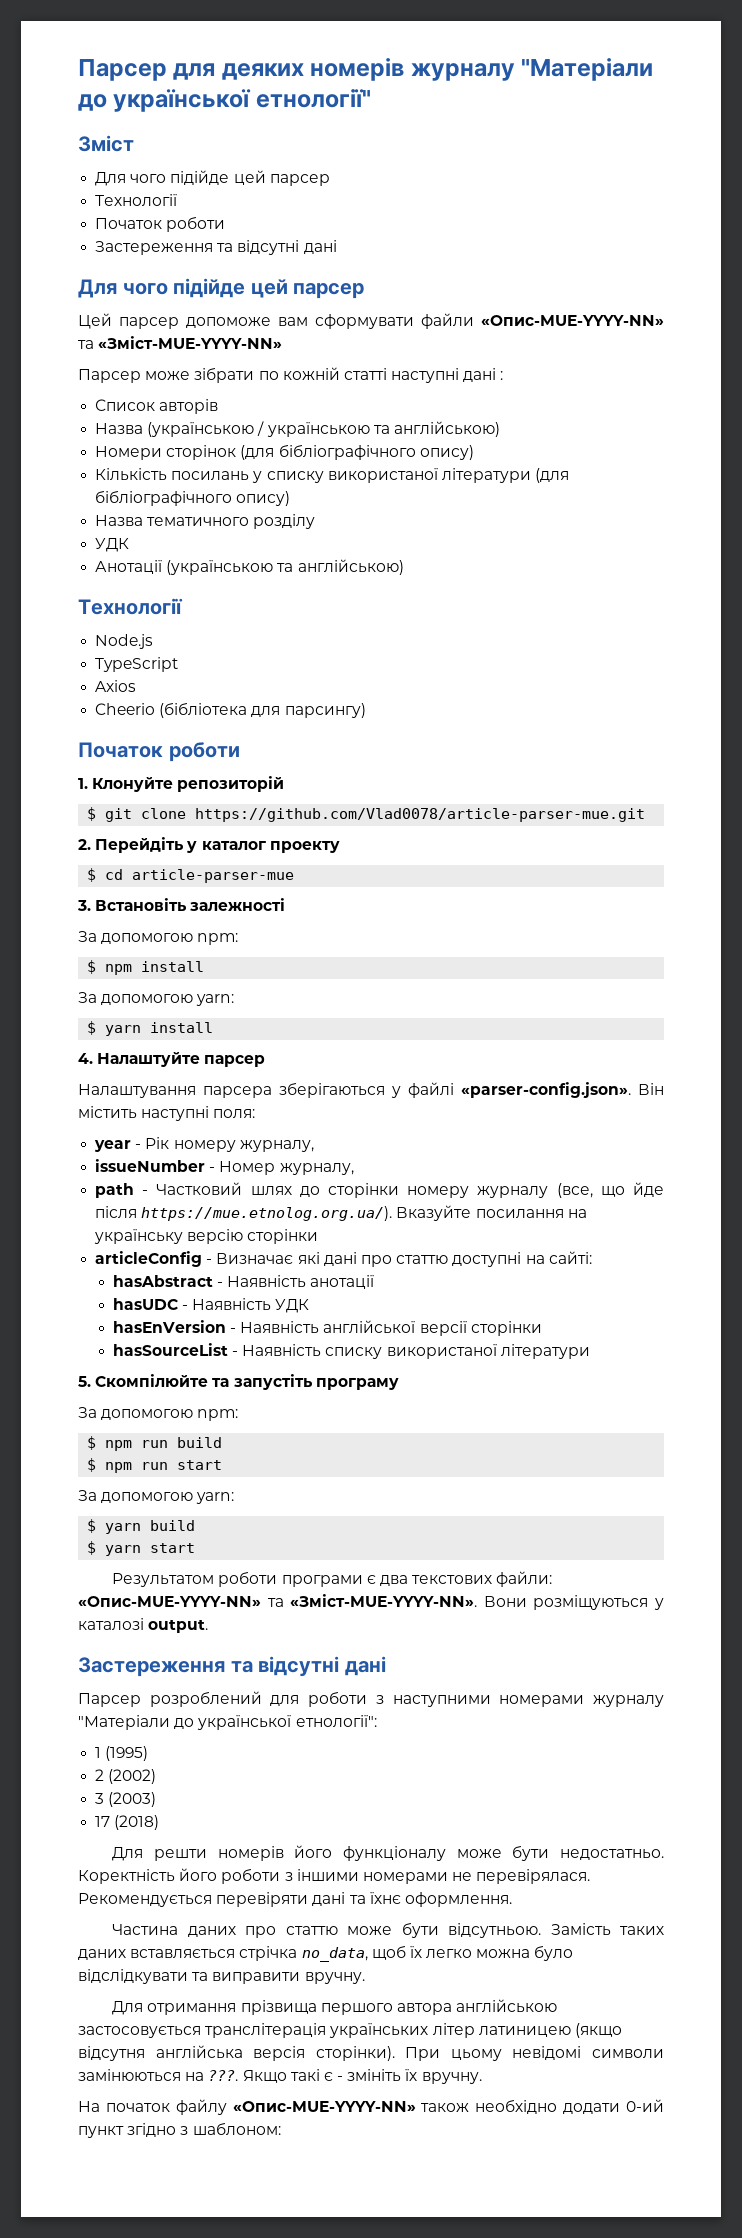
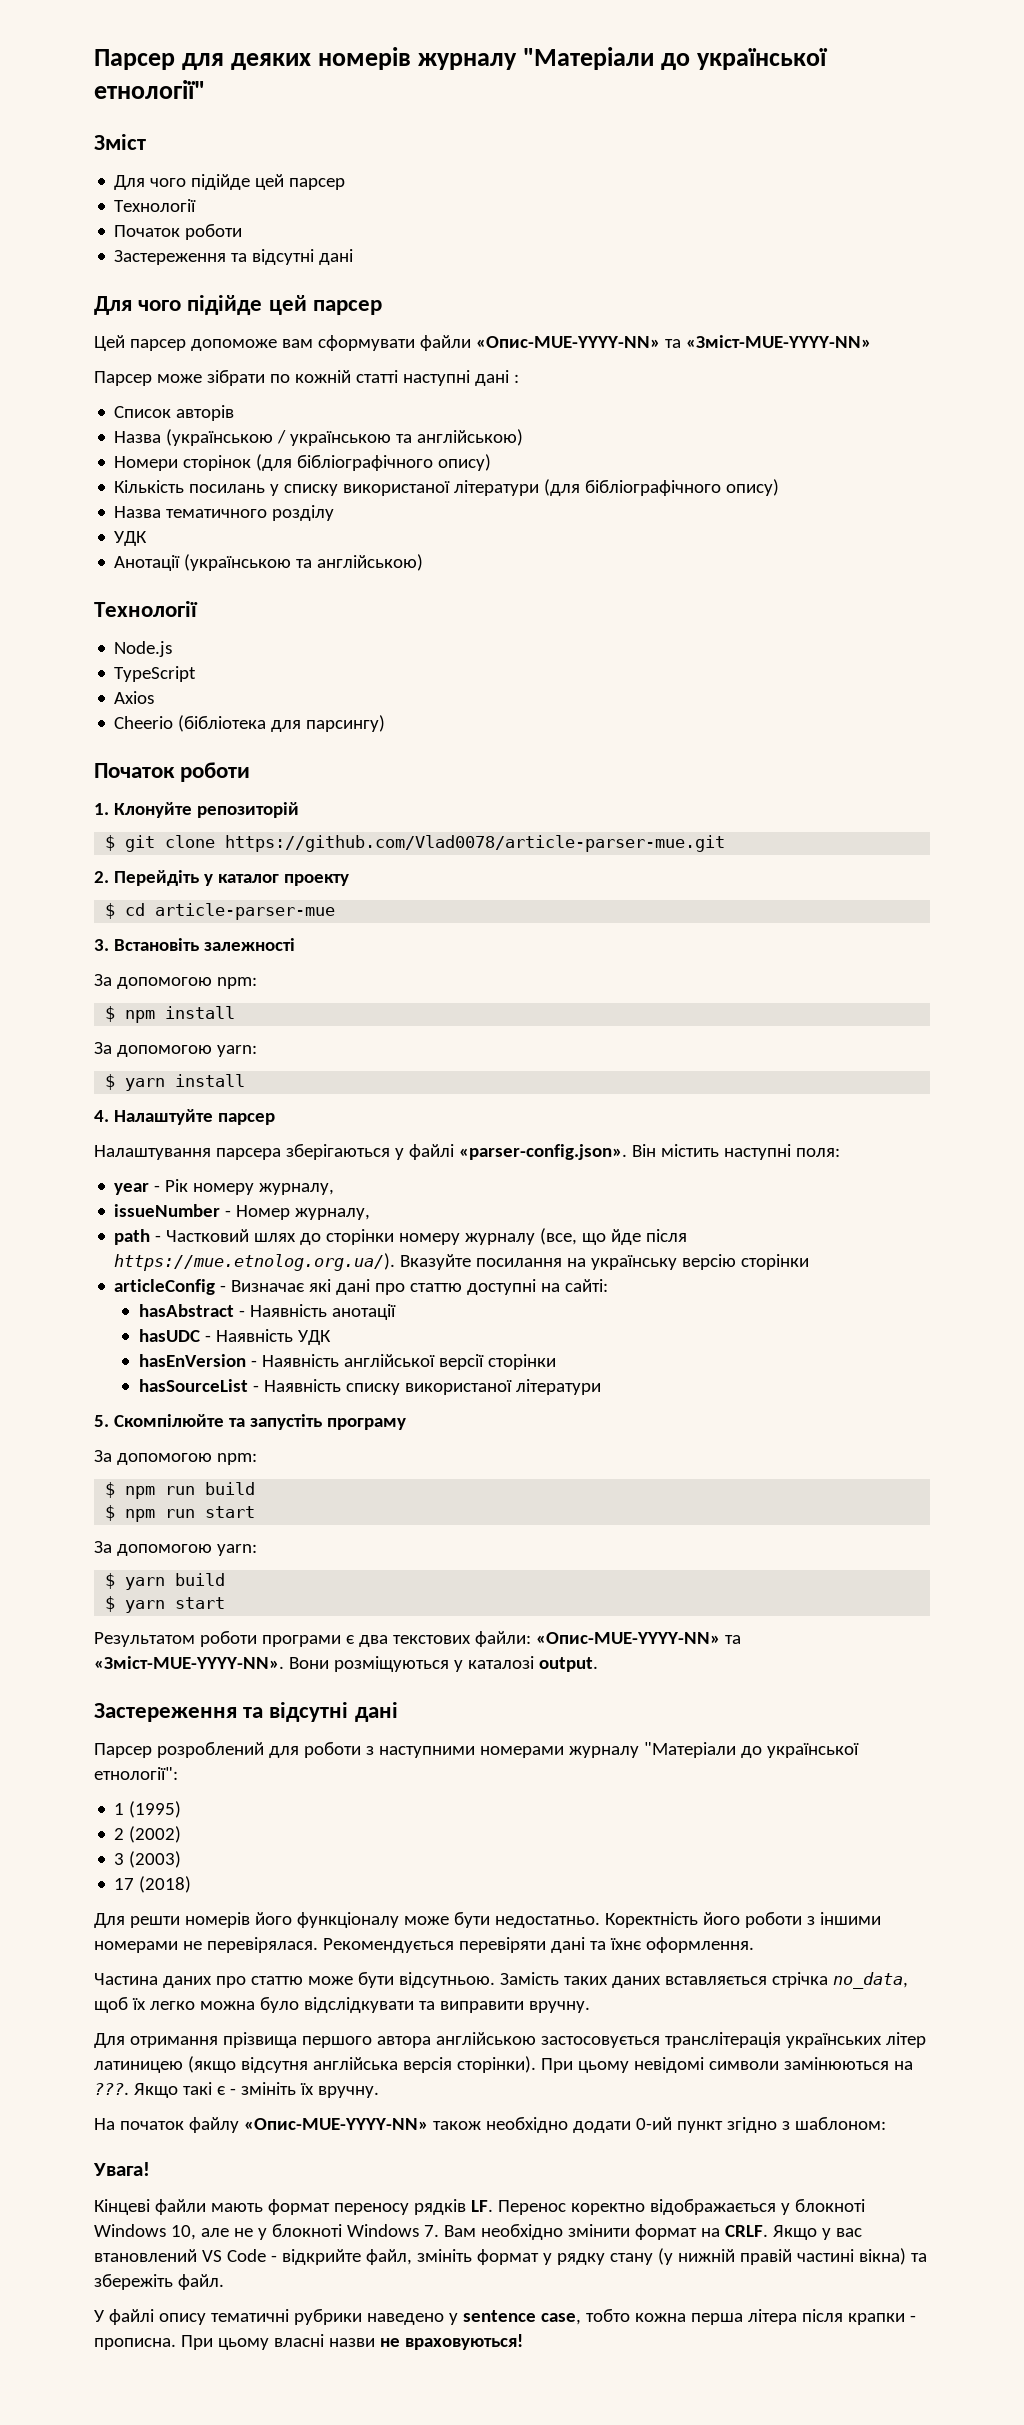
(281, 2128) none -> [93,2162,150,2176] [94,2199,865,2215] [94,2224,862,2240] [94,2248,927,2265] [94,2274,224,2290] [94,2309,916,2325] [94,2334,523,2350] // Увага! // Кінцеві файли мають формат переносу рядків LF. Перенос коректно відображається у блокноті Windows 10, але не у блокноті Windows 7. Вам необхідно змінити формат на CRLF. Якщо у вас втановлений VS Code - відкрийте файл, змініть формат у рядку стану (у нижній правій частині вікна) та збережіть файл. // У файлі опису тематичні рубрики наведено у sentence case, тобто кожна перша літера після крапки - прописна. При цьому власні назви не враховуються!

